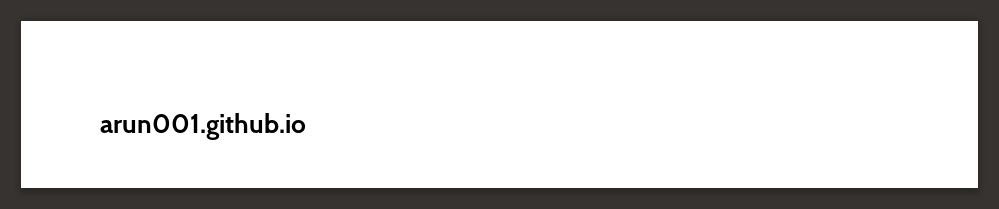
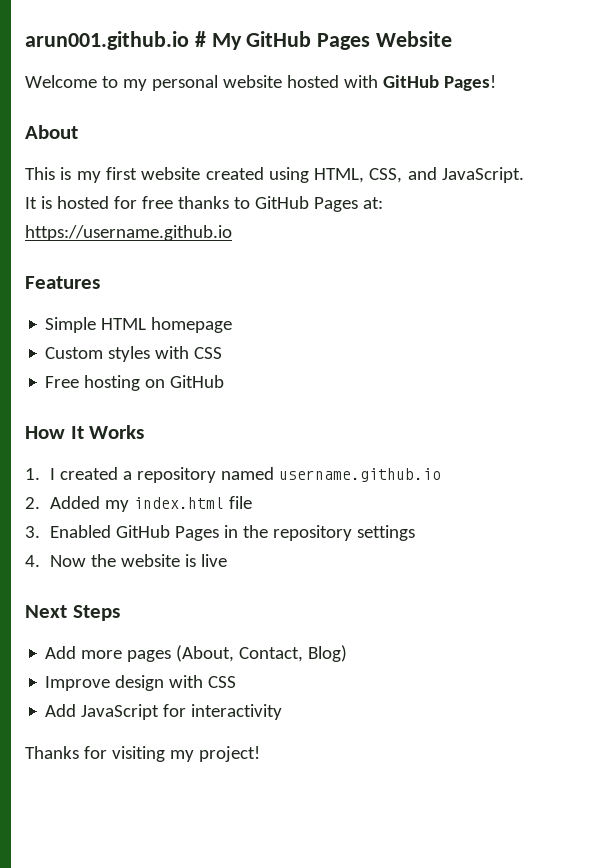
(306, 126) none -> [194,31,453,50] [25,75,496,91] [25,125,78,139] [25,167,524,183] [25,196,383,212] [25,225,232,241] [25,276,100,289] [45,317,233,333] [45,346,223,362] [45,375,225,391] [25,425,145,439] [25,467,441,483] [25,496,252,512] [25,525,415,541] [25,554,227,567] [25,605,120,621] [45,645,348,662] [45,675,237,691] [45,704,283,720] [25,746,260,762] # My GitHub Pages Website // Welcome to my personal website hosted with GitHub Pages! // About // This is my first website created using HTML, CSS, and JavaScript. It is hosted for free thanks to GitHub Pages at: https://username.github.io // Features // Simple HTML homepage // Custom styles with CSS // Free hosting on GitHub // How It Works // 1. I created a repository named username.github.io // 2. Added my index.html file // 3. Enabled GitHub Pages in the repository settings // 4. Now the website is live // Next Steps // Add more pages (About, Contact, Blog) // Improve design with CSS // Add JavaScript for interactivity // Thanks for visiting my project!

